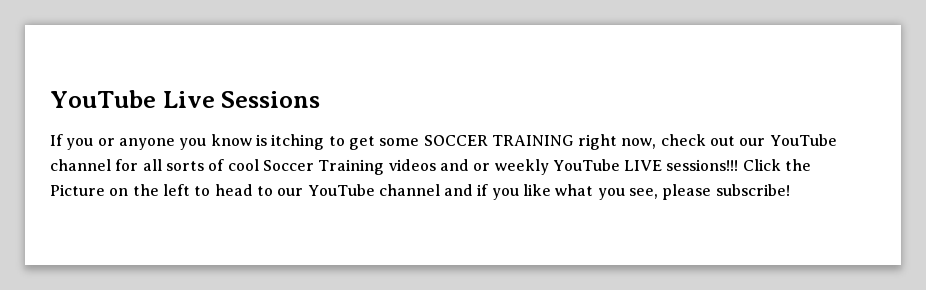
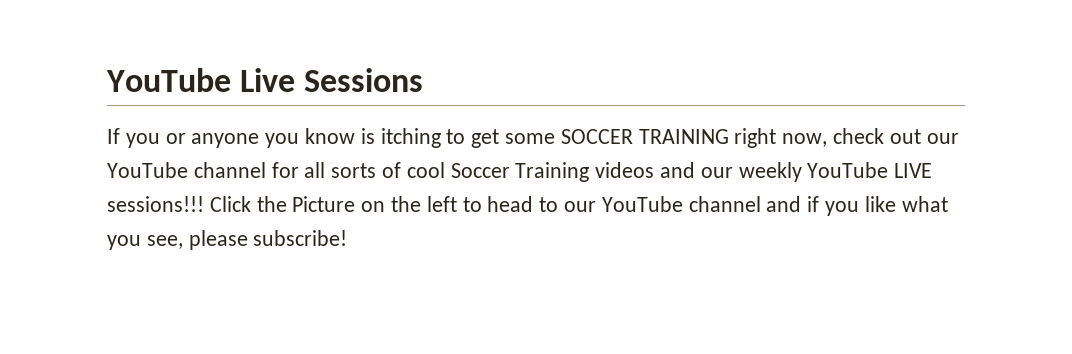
[473,163,491,171] or -> [700,167,733,178] our

